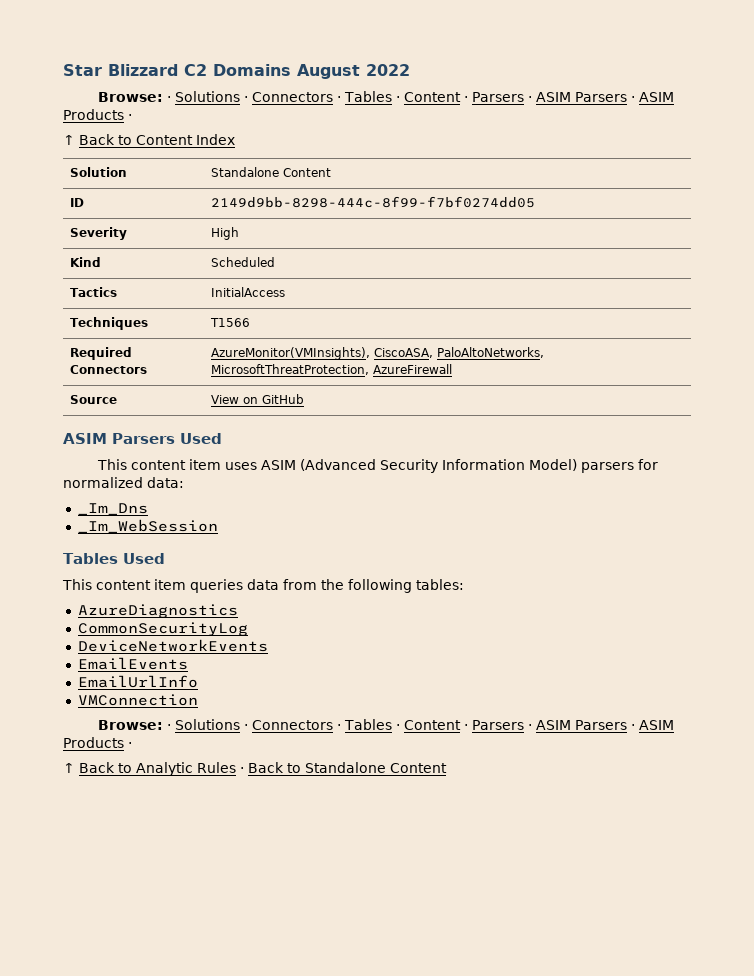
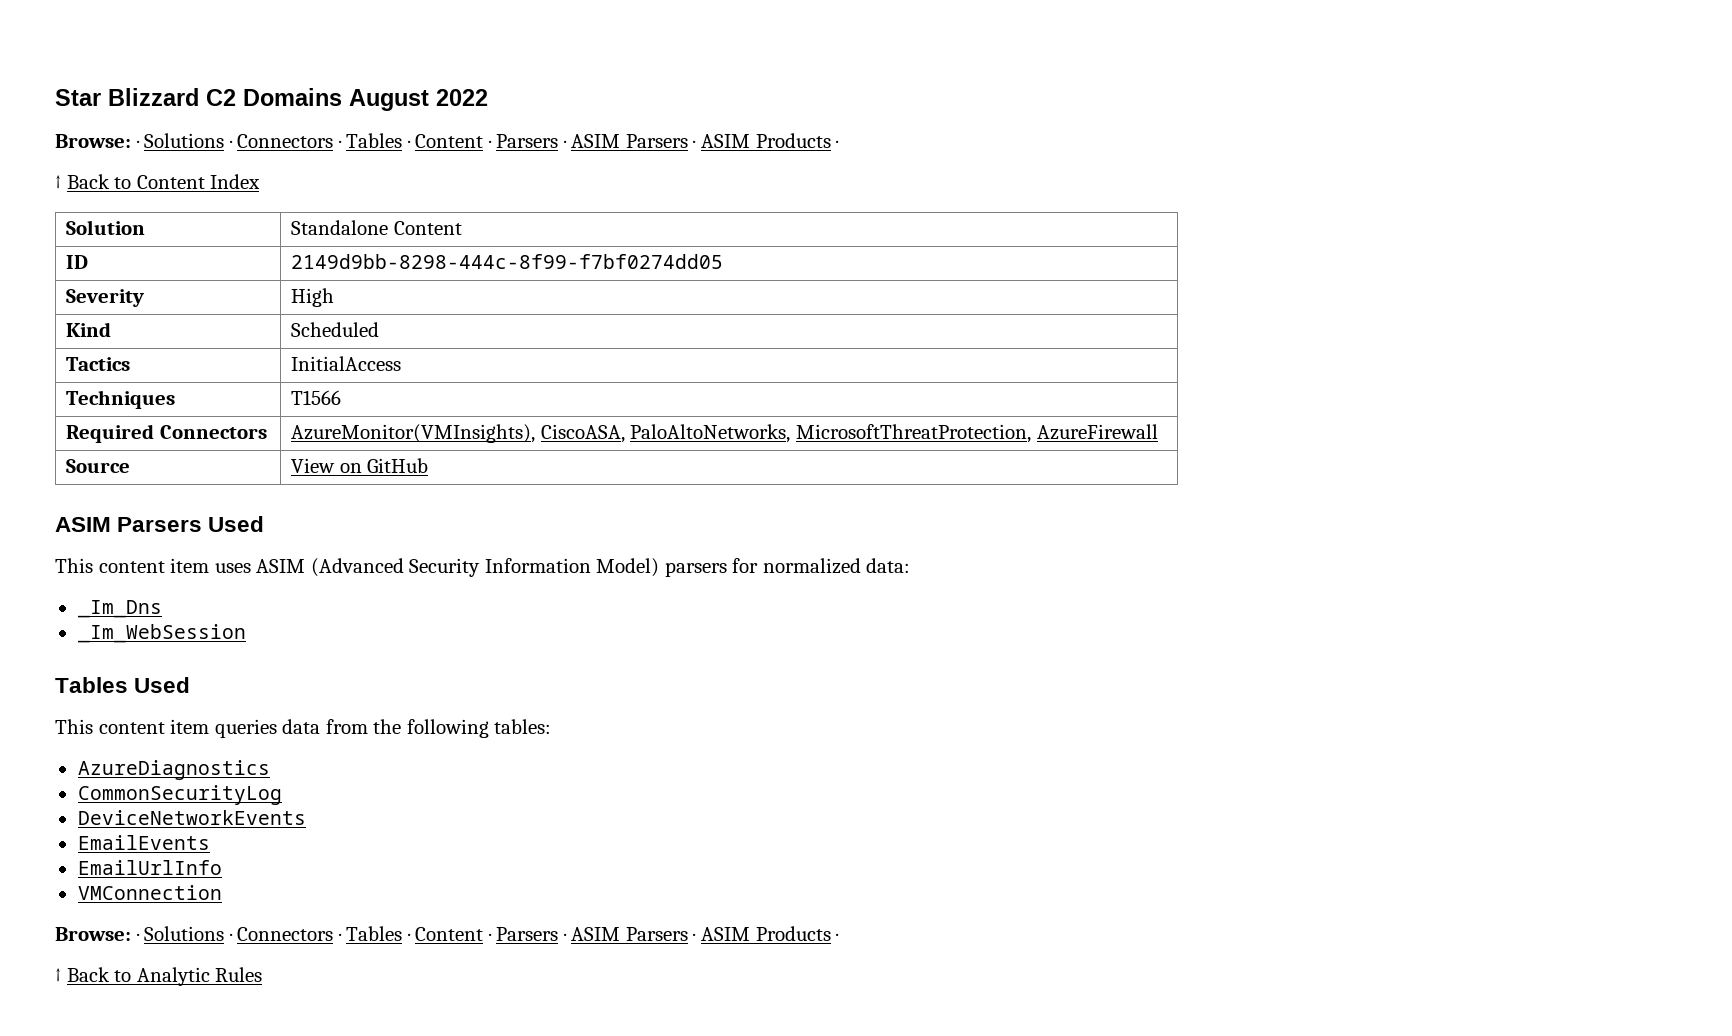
[240,762,447,773] · Back to Standalone Content -> (263, 974) none

